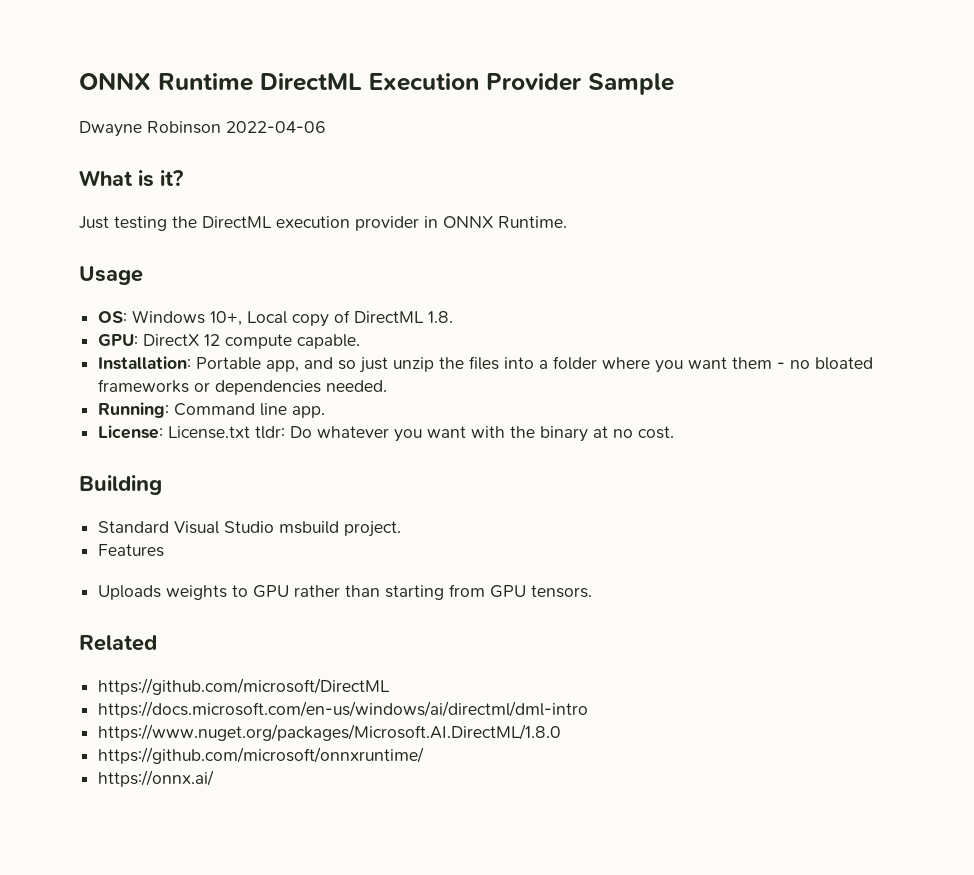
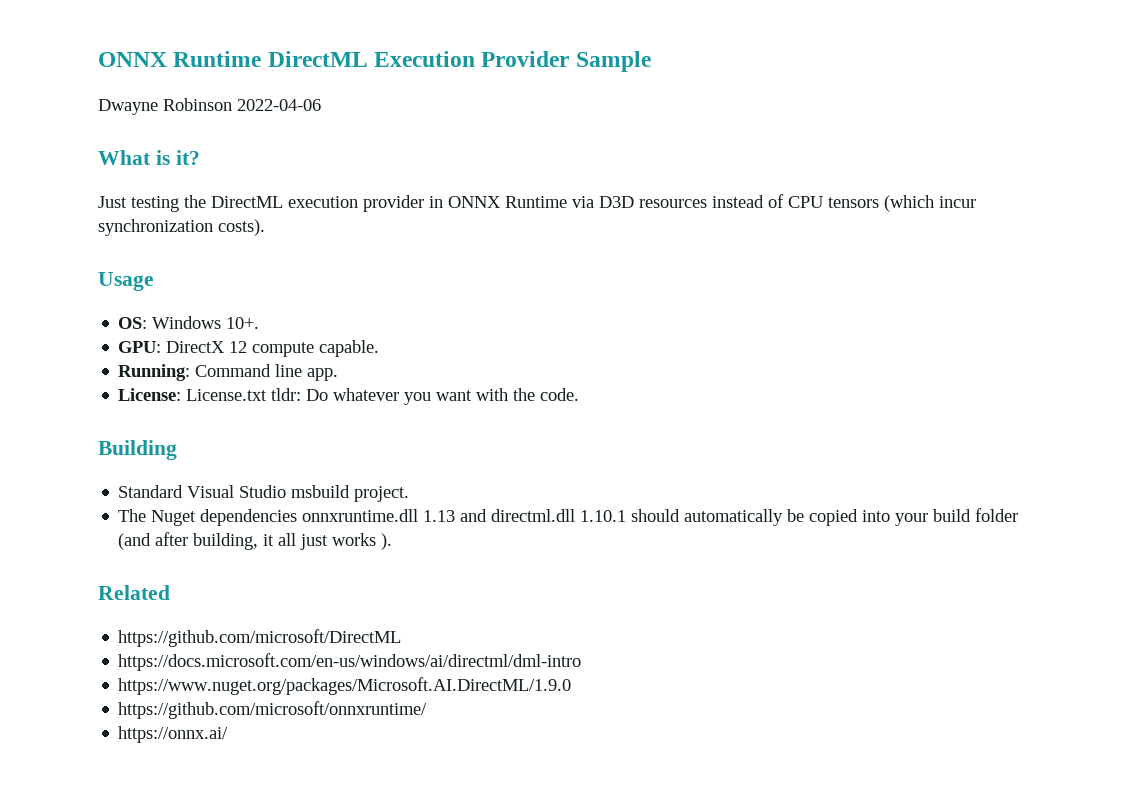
[498,216,567,228] [79,266,143,285] [98,310,454,327] Runtime. // Usage // OS: Windows 10+, Local copy of DirectML 1.8. -> [505,194,976,212] [98,219,265,236] [98,272,154,291] [118,316,260,329] Runtime via D3D resources instead of CPU tensors (which incur synchronization costs). // Usage // OS: Windows 10+.
[98,356,874,373] [98,379,388,395] // Installation: Portable app, and so just unzip the files into a folder where you want them - no bloated frameworks or dependencies needed. -> (380, 348) none
[540,426,675,442] binary at no cost. -> [540,388,580,401] code.
[98,544,165,557] [98,584,593,600] Features // Uploads weights to GPU rather than starting from GPU tensors. -> [118,508,1019,526] [118,532,393,550] The Nuget dependencies onnxruntime.dll 1.13 and directml.dll 1.10.1 should automatically be copied into your build folder (and after building, it all just works ).
[98,724,562,741] https://www.nuget.org/packages/Microsoft.AI.DirectML/1.8.0 -> [118,677,572,695] https://www.nuget.org/packages/Microsoft.AI.DirectML/1.9.0

